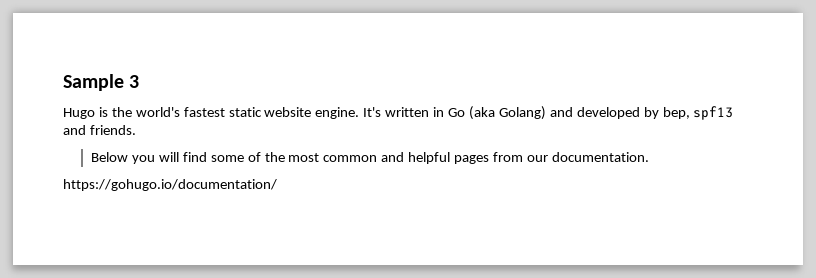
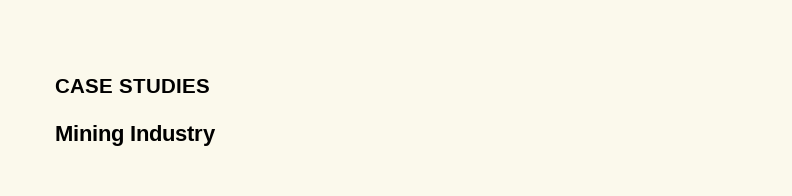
[63,74,140,91] [63,106,734,120] [63,125,136,135] [91,152,649,164] [63,179,277,191] Sample 3 // Hugo is the world's fastest static website engine. It's written in Go (aka Golang) and developed by bep, spf13 and friends. // Below you will find some of the most common and helpful pages from our documentation. // https://gohugo.io/documentation/ -> [55,79,210,93] [55,125,216,146] CASE STUDIES // Mining Industry

